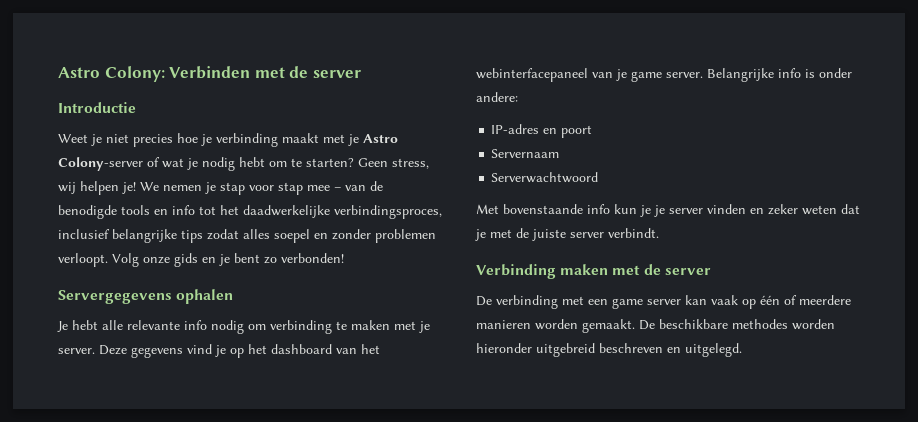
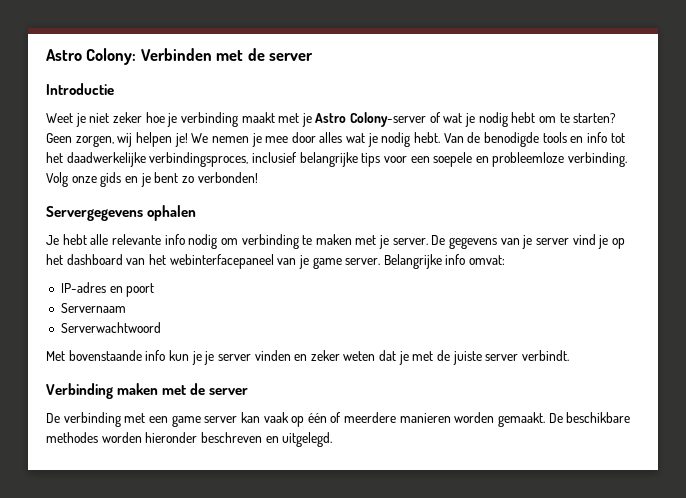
[133,134,173,147] precies -> [112,112,142,123] zeker
[392,158,429,169] stress, -> [75,135,114,147] zorgen,
[220,182,366,195] stap voor stap mee – van -> [265,132,464,147] mee door alles wat je nodig hebt. Van
[207,229,436,243] [58,253,108,267] zodat alles soepel en zonder problemen verloopt. -> [383,152,628,167] voor een soepele en probleemloze verbinding.
[99,345,183,358] Deze gegevens -> [431,235,569,249] De gegevens van je server
[805,68,852,78] [476,92,518,102] is onder andere: -> [469,255,506,265] omvat:
[536,343,595,357] uitgebreid -> (198, 437) none

